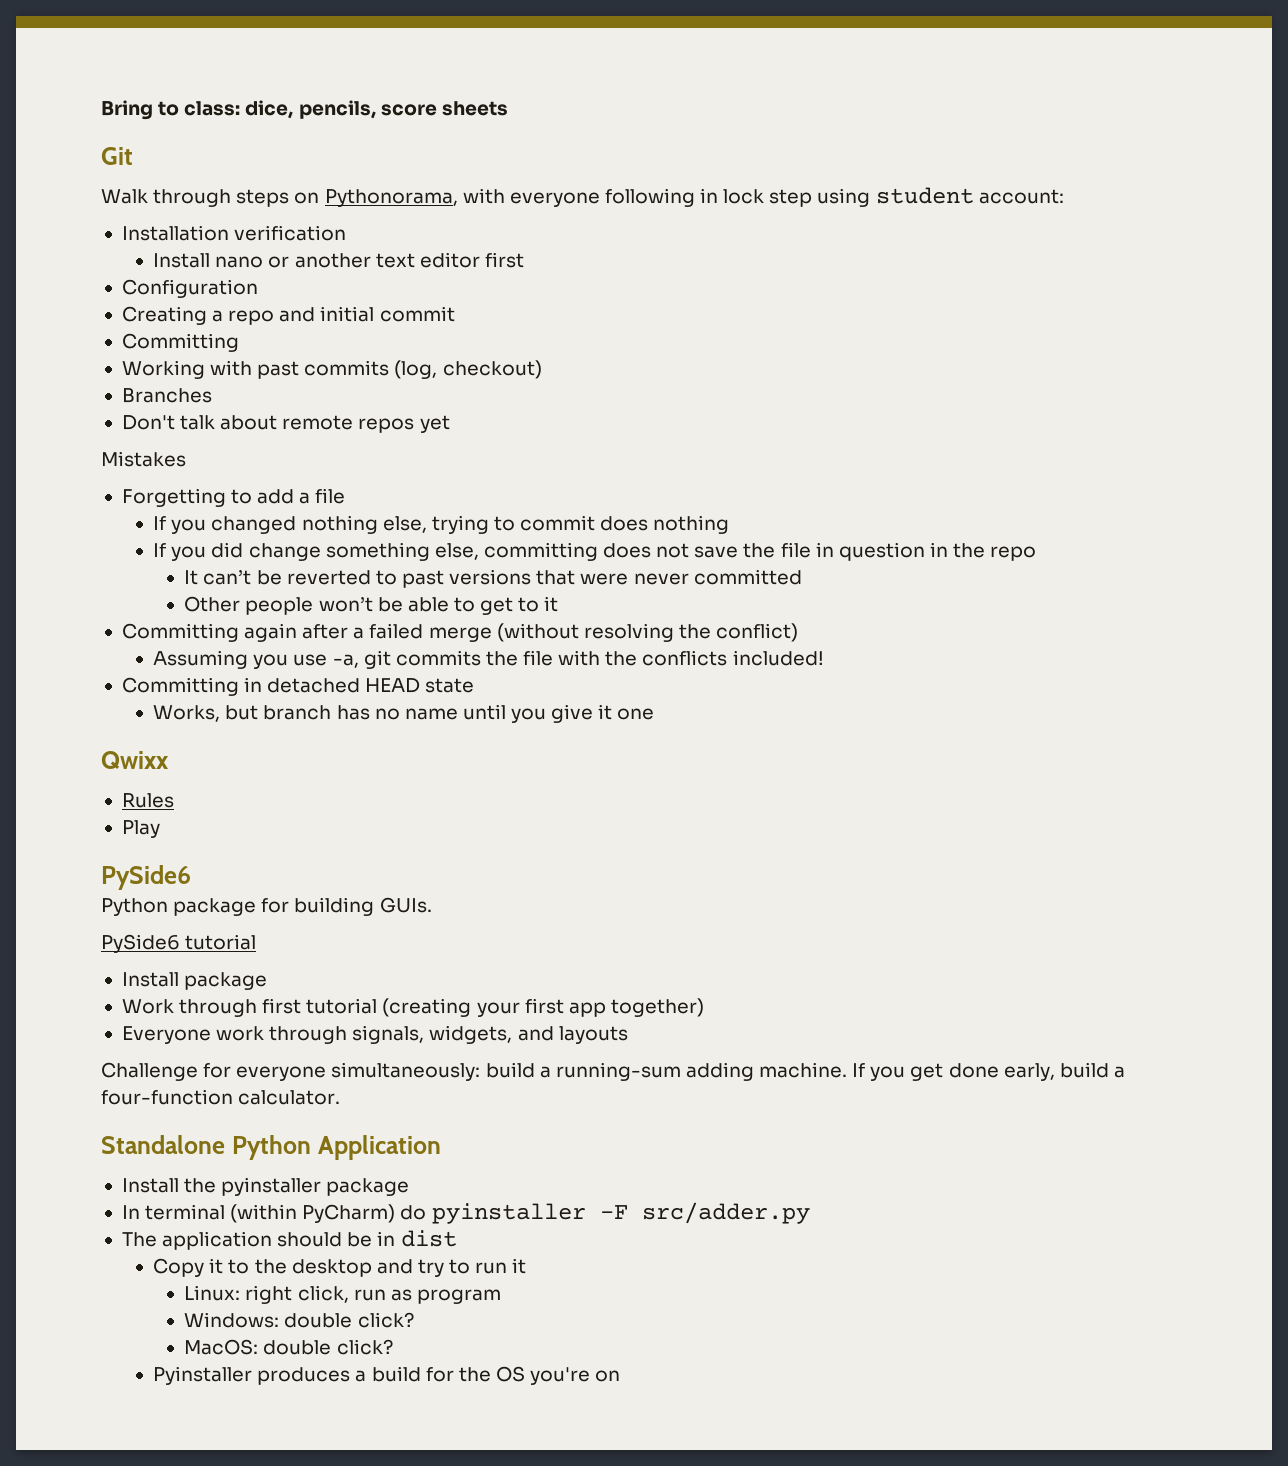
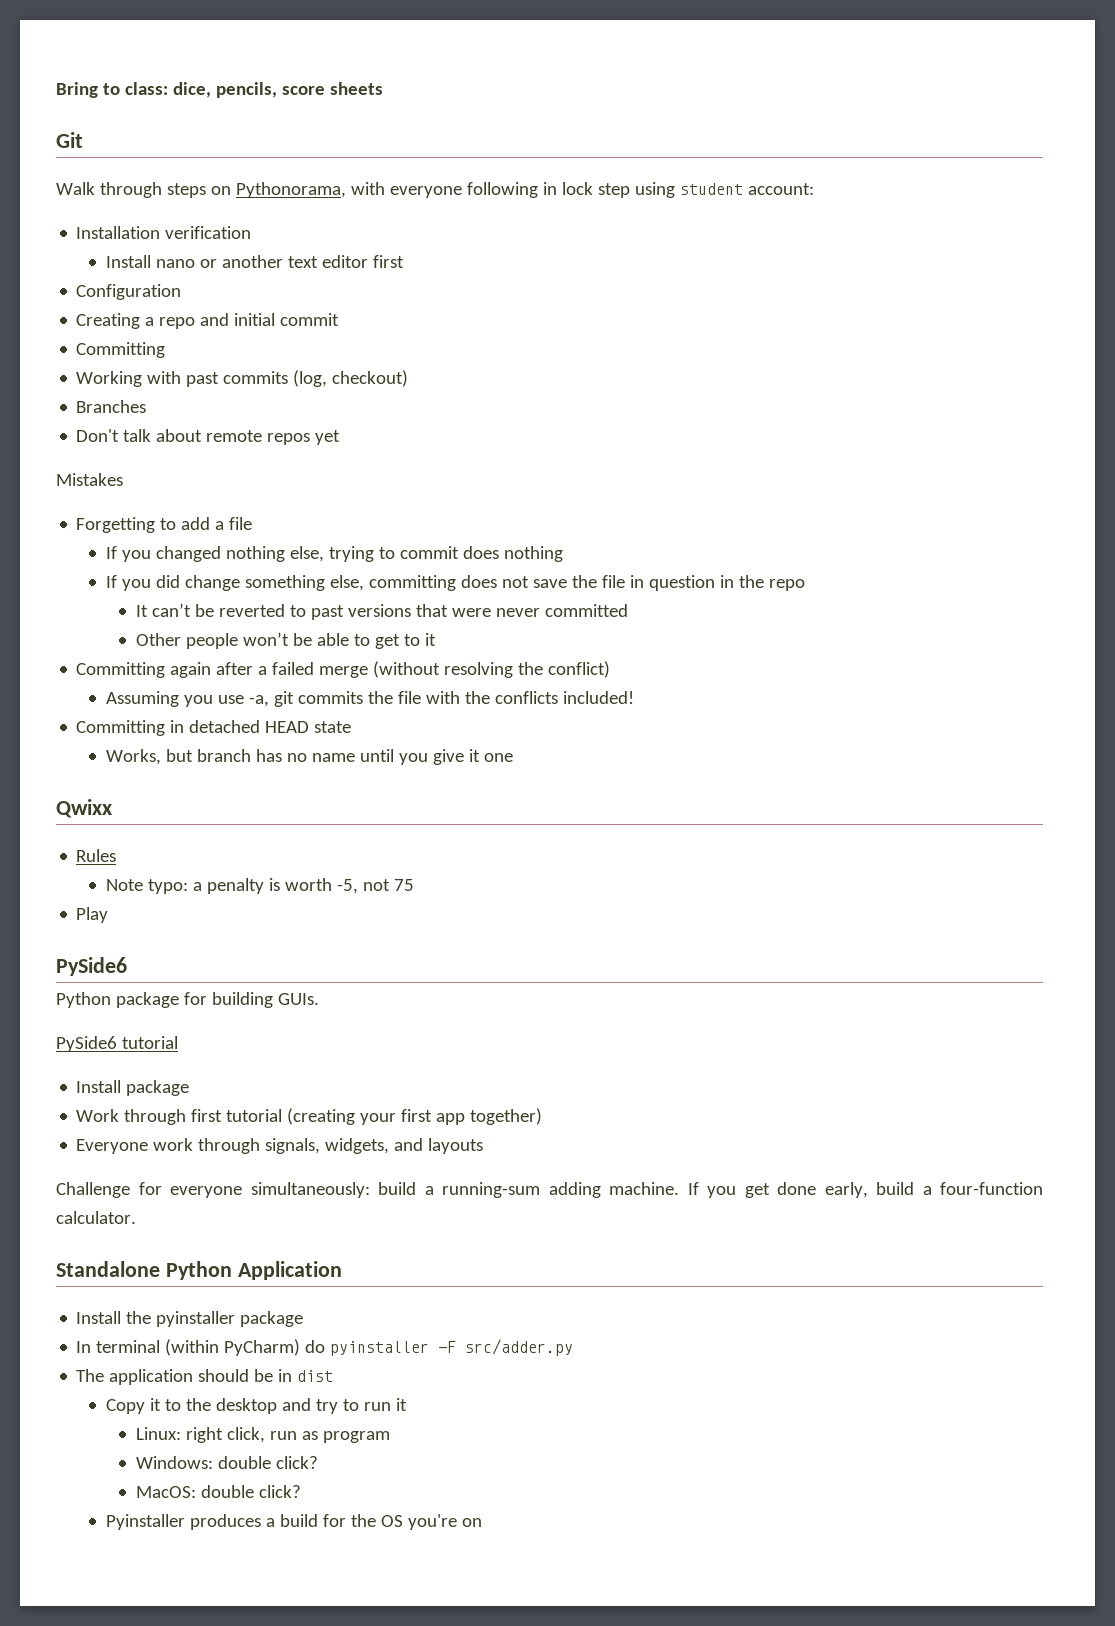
(174, 800) none -> [106,878,415,894] // Note typo: a penalty is worth -5, not 75

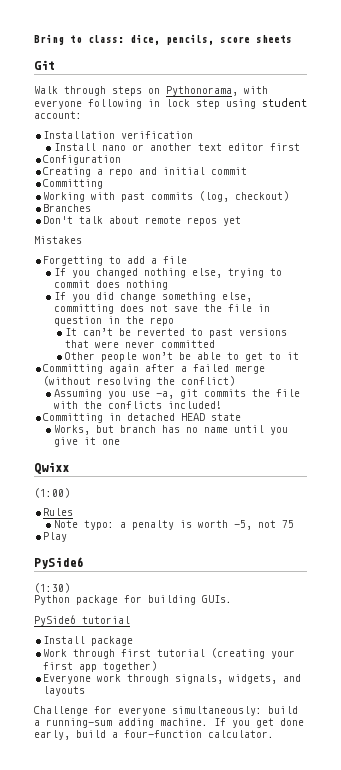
(112, 808) none -> [34,488,70,498] // (1:00)
(127, 966) none -> [34,583,70,593] // (1:30)
[56,1261,342,1280] [76,1311,304,1327] [76,1339,574,1356] [76,1369,334,1385] [106,1398,408,1414] [135,1427,390,1443] [135,1456,318,1469] [135,1485,301,1498] [106,1514,483,1530] // Standalone Python Application // Install the pyinstaller package // In terminal (within PyCharm) do pyinstaller -F src/adder.py // The application should be in dist // Copy it to the desktop and try to run it // Linux: right click, run as program // Windows: double click? // MacOS: double click? // Pyinstaller produces a build for the OS you're on -> (274, 734) none

